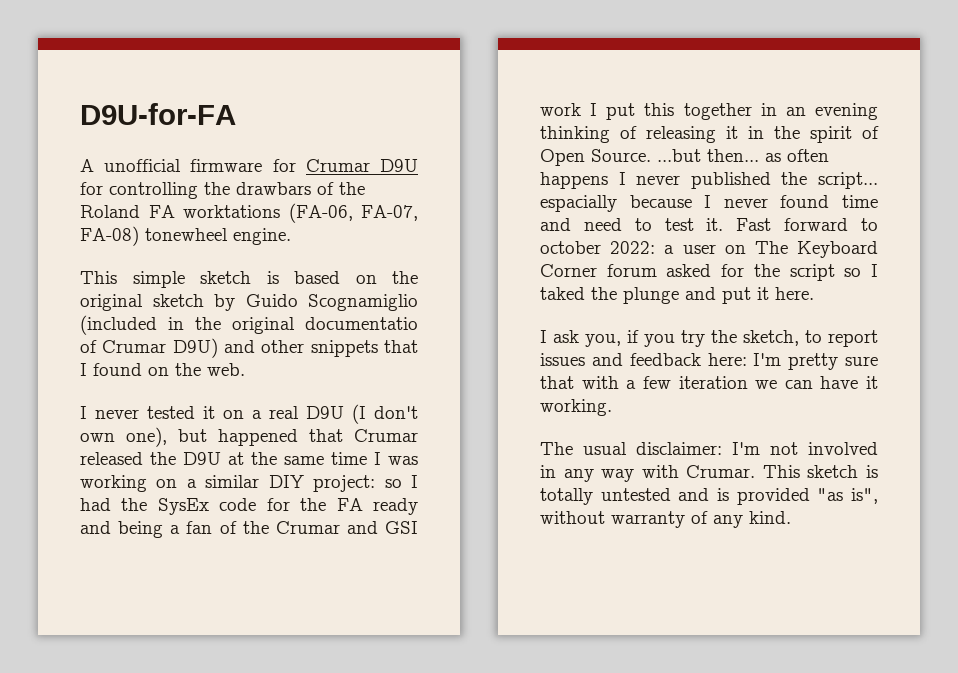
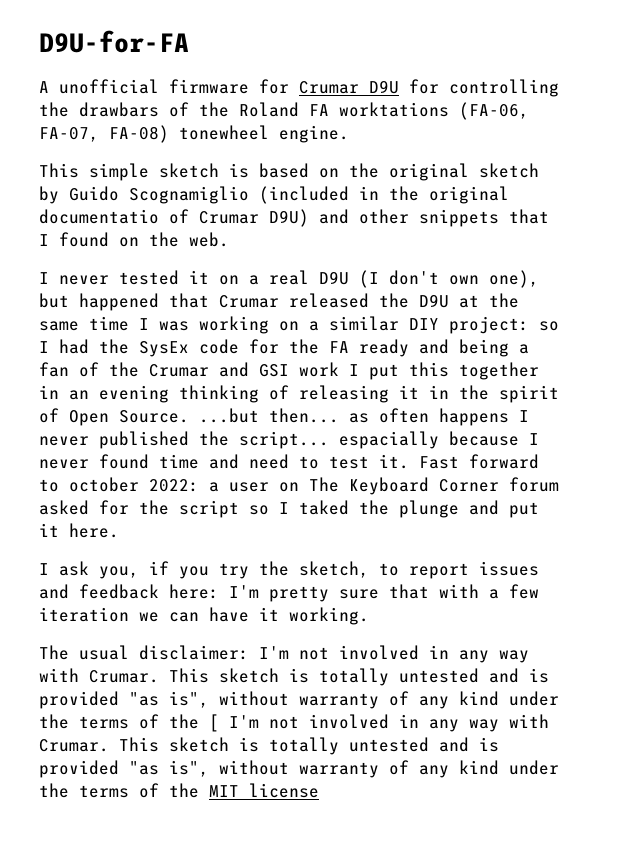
[749,511,791,524] kind. -> [459,691,559,706] [39,714,549,732] [39,737,499,755] [39,760,559,778] [39,783,319,798] kind under the terms of the [ I'm not involved in any way with Crumar. This sketch is totally untested and is provided "as is", without warranty of any kind under the terms of the MIT license

